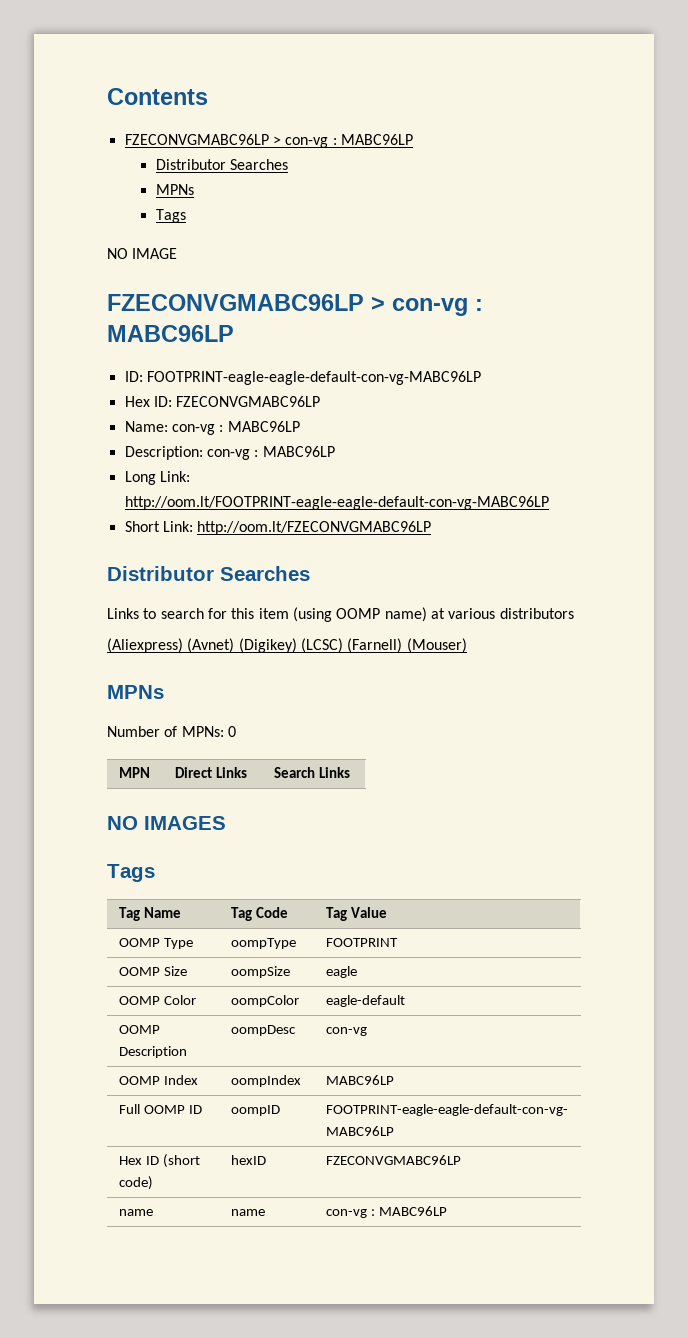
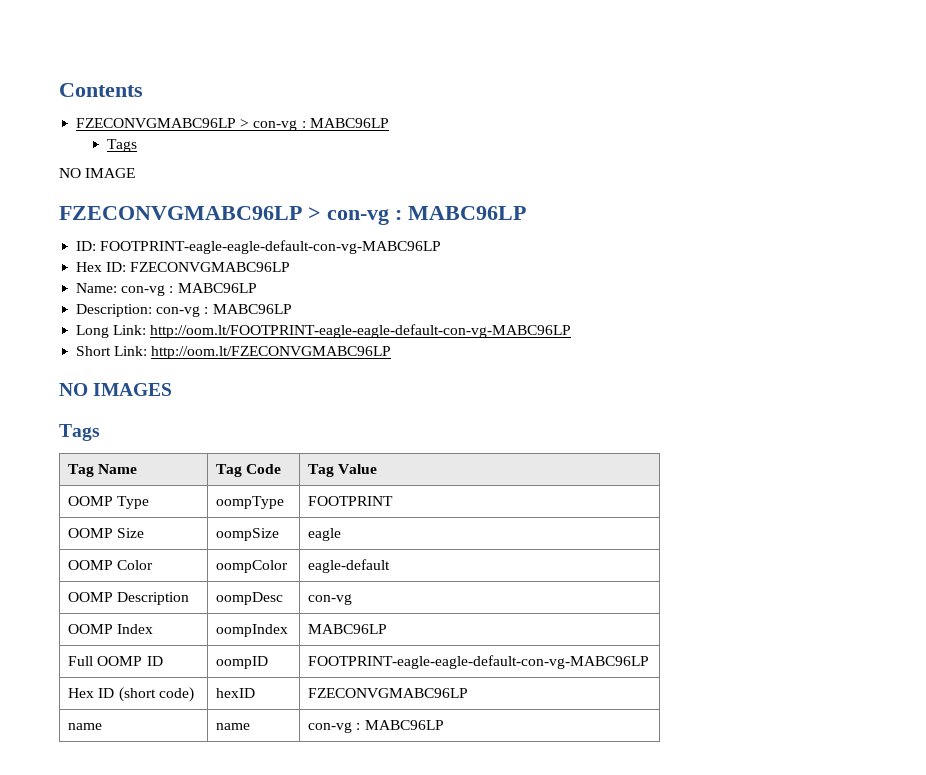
[155,159,288,170] [155,184,194,195] // Distributor Searches // MPNs -> (389, 123) none
[107,566,310,581] [107,607,574,622] [107,638,467,653] [107,685,164,699] [107,726,236,737] [119,767,151,778] [175,767,248,778] [274,767,351,778] // Distributor Searches // Links to search for this item (using OOMP name) at various distributors // (Aliexpress) (Avnet) (Digikey) (LCSC) (Farnell) (Mouser) // MPNs // Number of MPNs: 0 // MPN | Direct Links | Search Links -> (392, 352) none

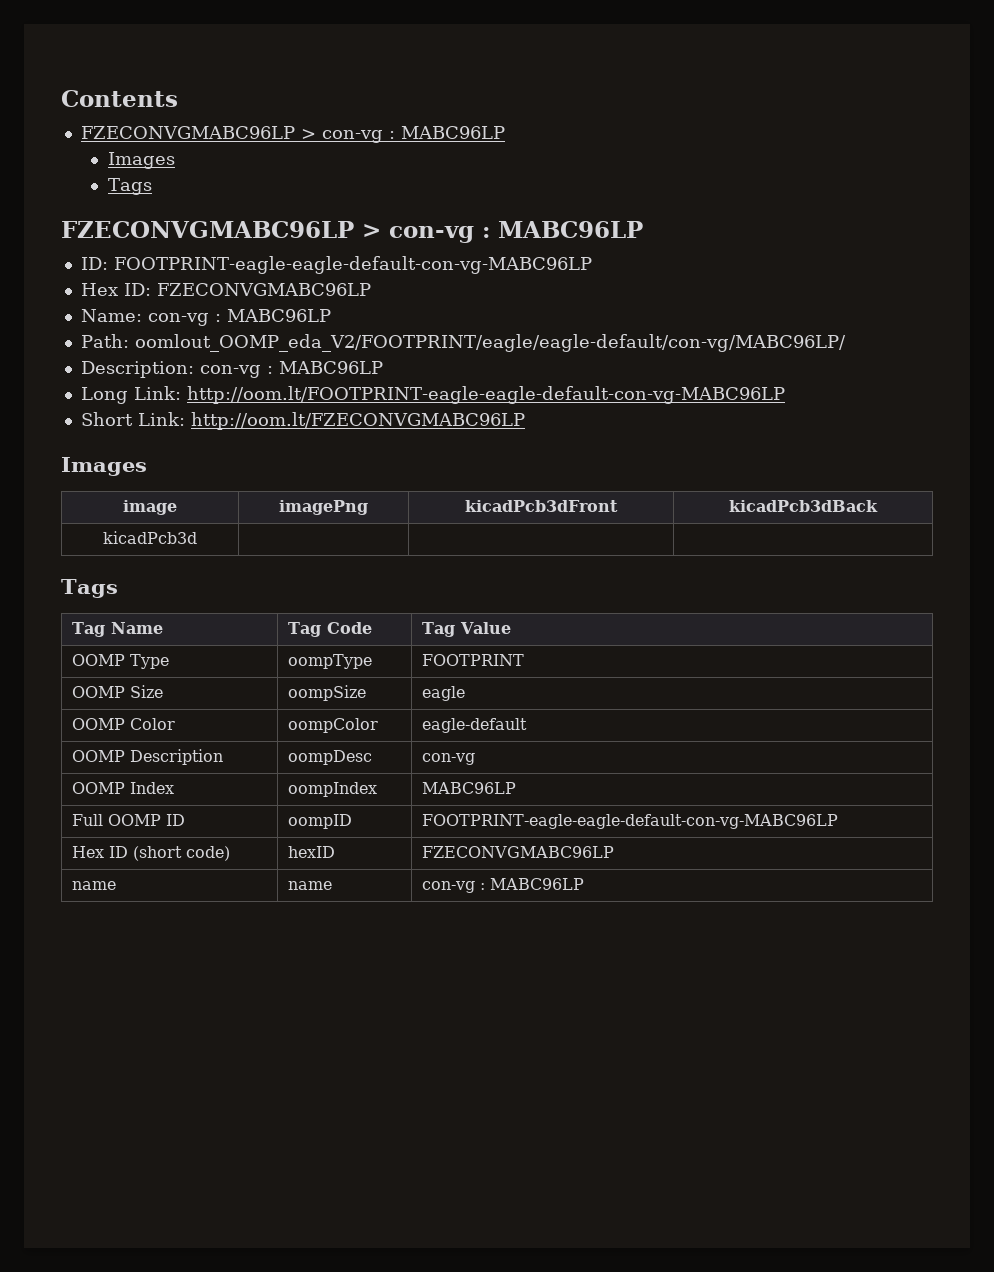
[106,139,137,152] [59,168,136,178] // Tags // NO IMAGE -> [107,152,175,169] [107,178,152,195] // Images // Tags
(257, 288) none -> [80,334,846,352] // Path: oomlout_OOMP_eda_V2/FOOTPRINT/eagle/eagle-default/con-vg/MABC96LP/
[59,383,173,396] NO IMAGES -> [61,457,147,476] [123,500,177,515] [279,500,368,515] [465,500,618,512] [729,500,878,512] [103,531,197,544] Images // image | imagePng | kicadPcb3dFront | kicadPcb3dBack // kicadPcb3d | | |

